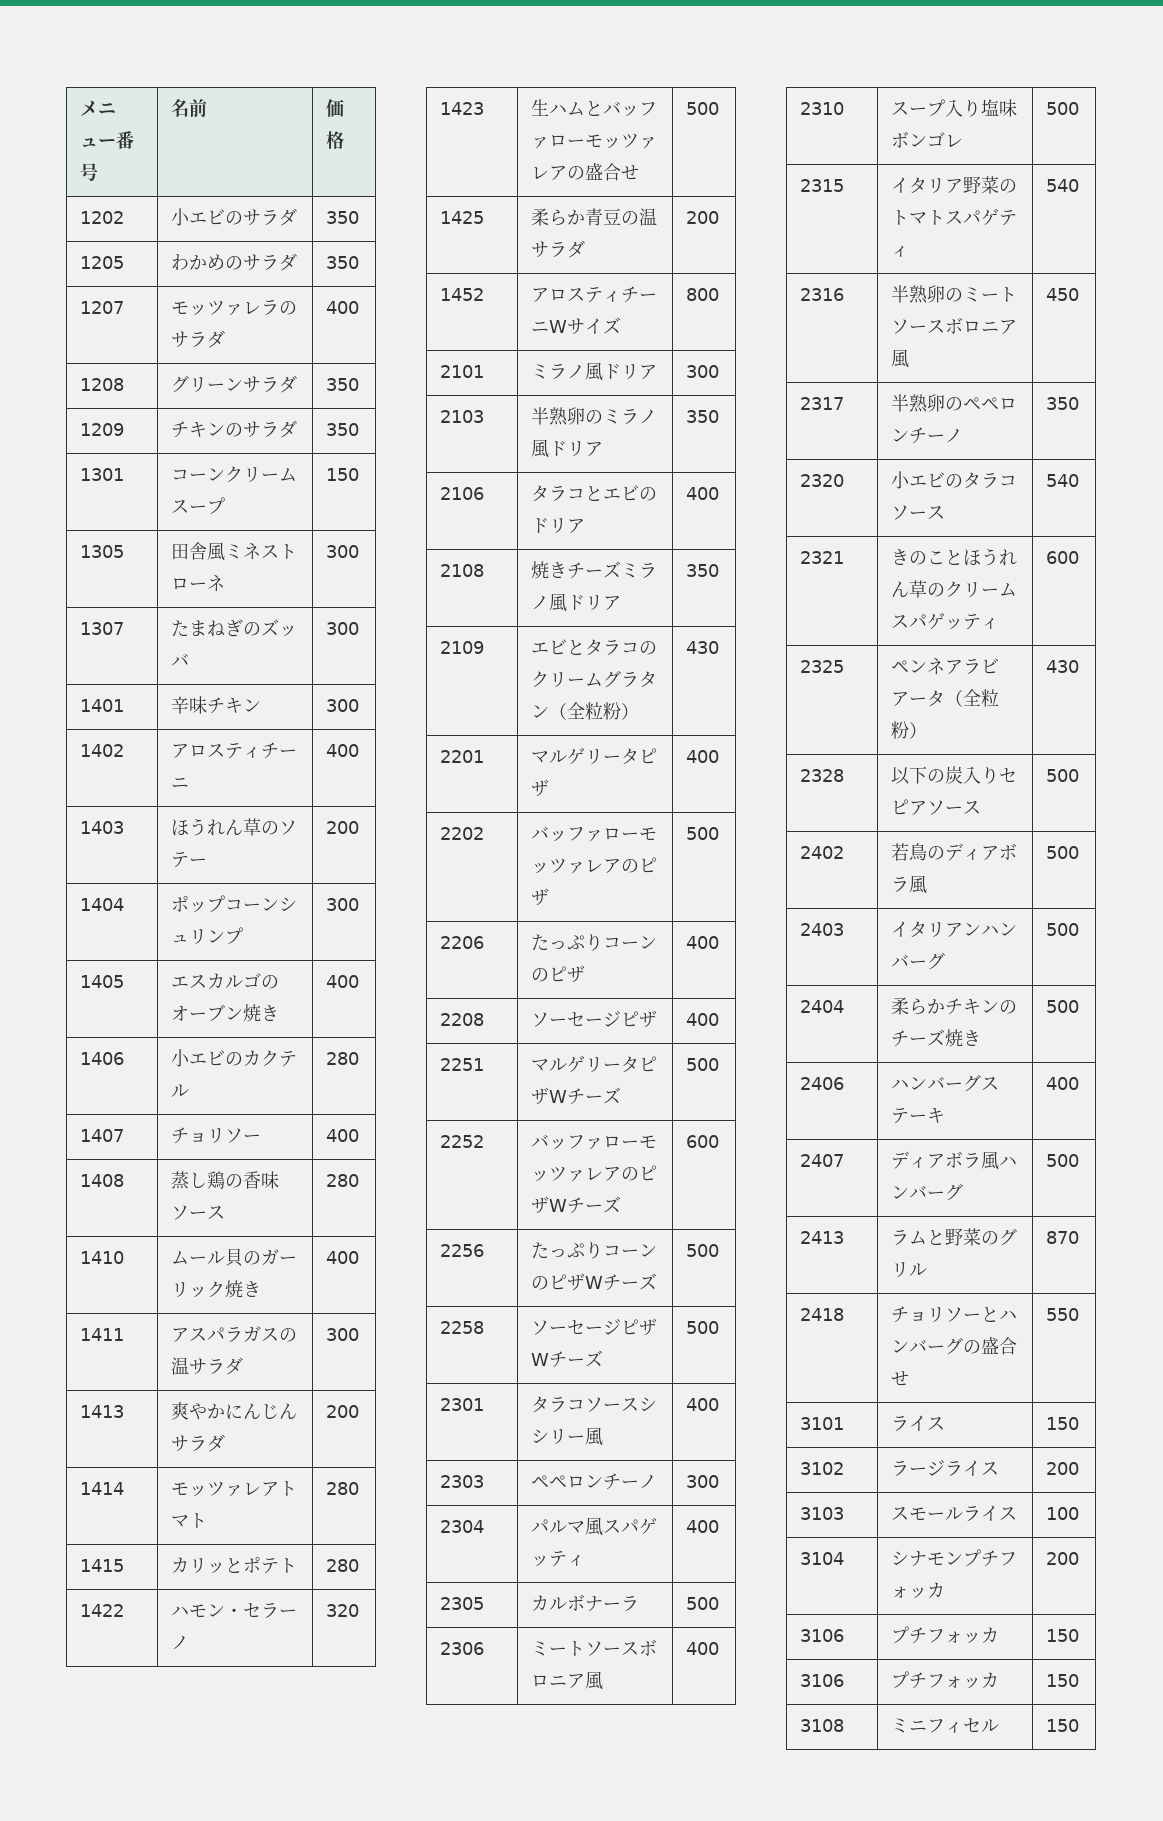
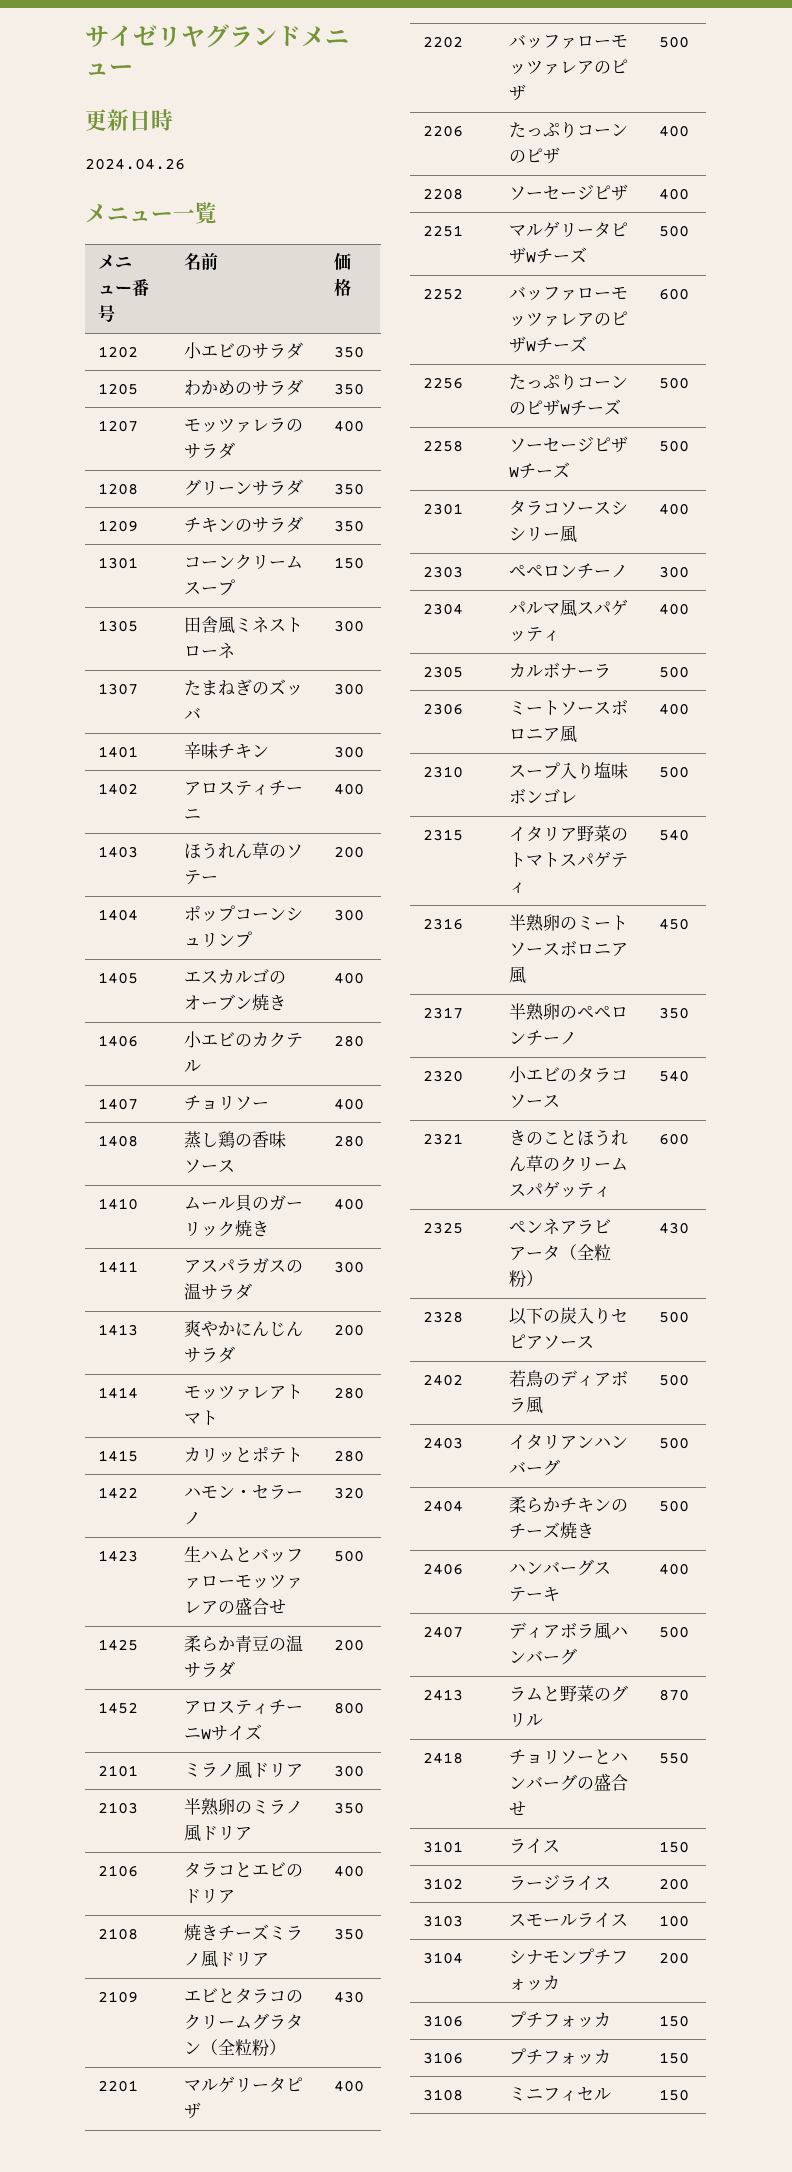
(80, 108) none -> [85,24,349,48] [85,63,133,75] [85,109,173,131] [85,158,185,170] [85,202,217,224] サイゼリヤグランドメニュー // 更新日時 // 2024.04.26 // メニュー一覧 //

